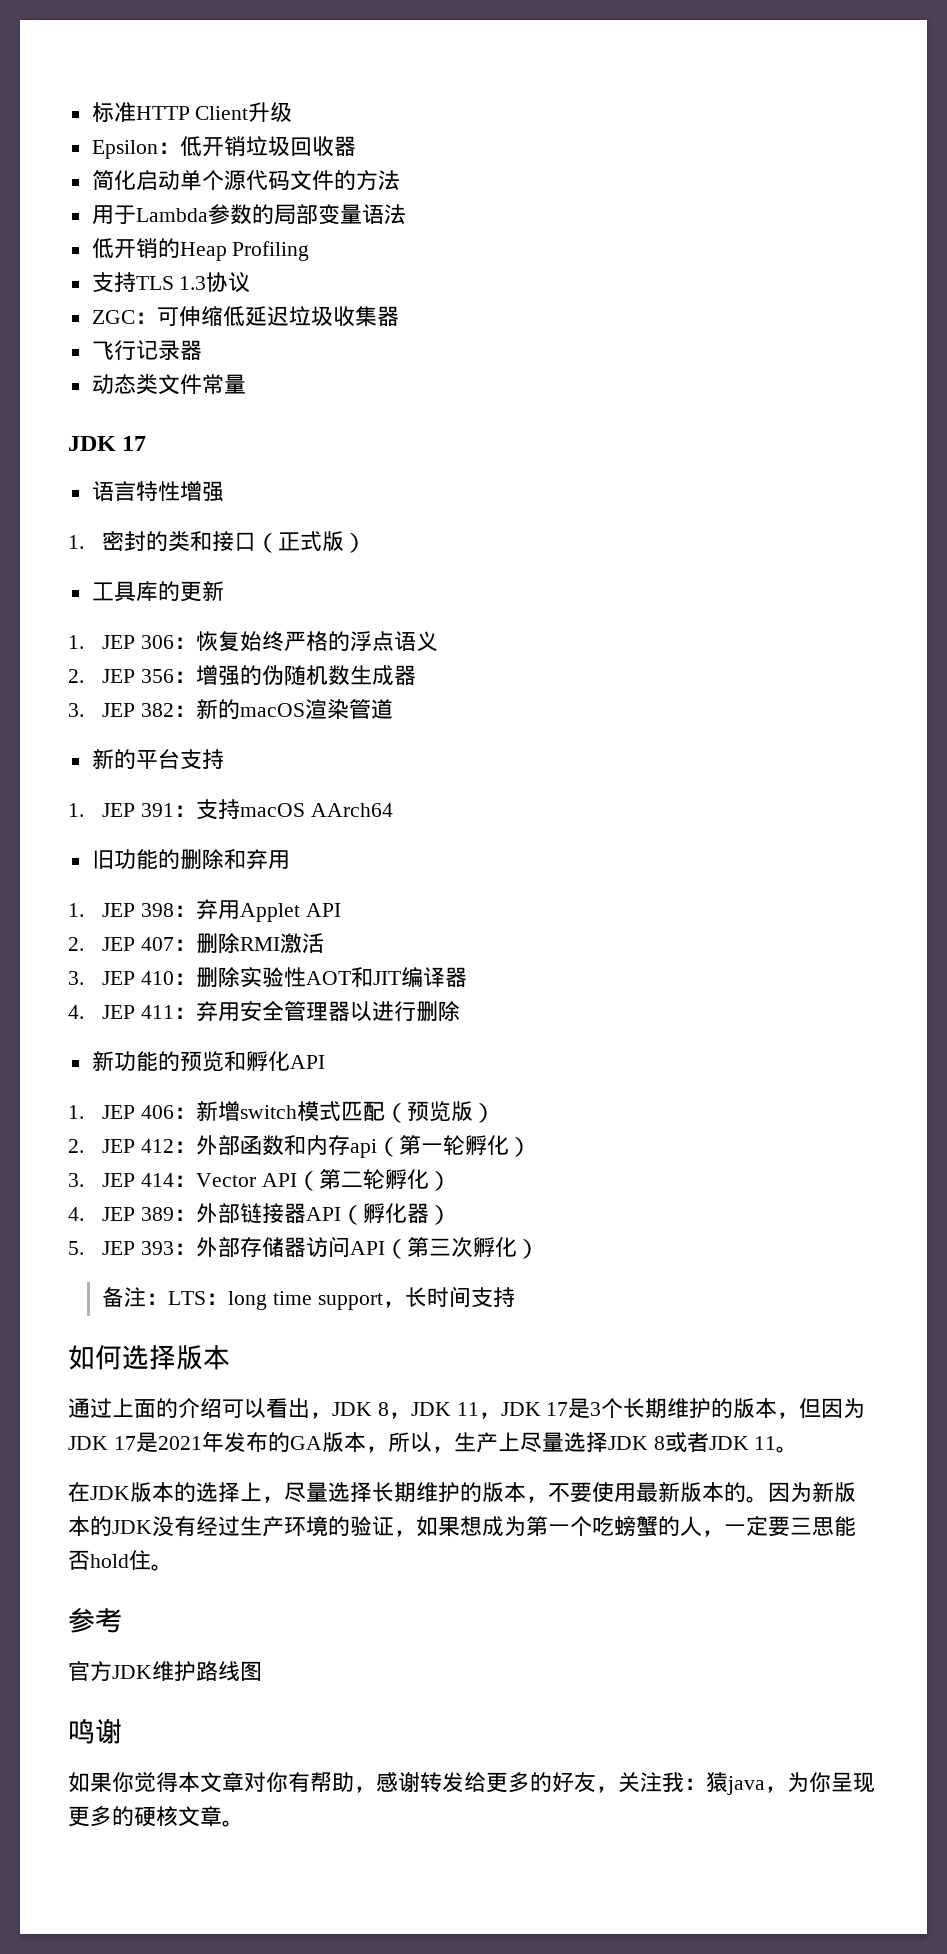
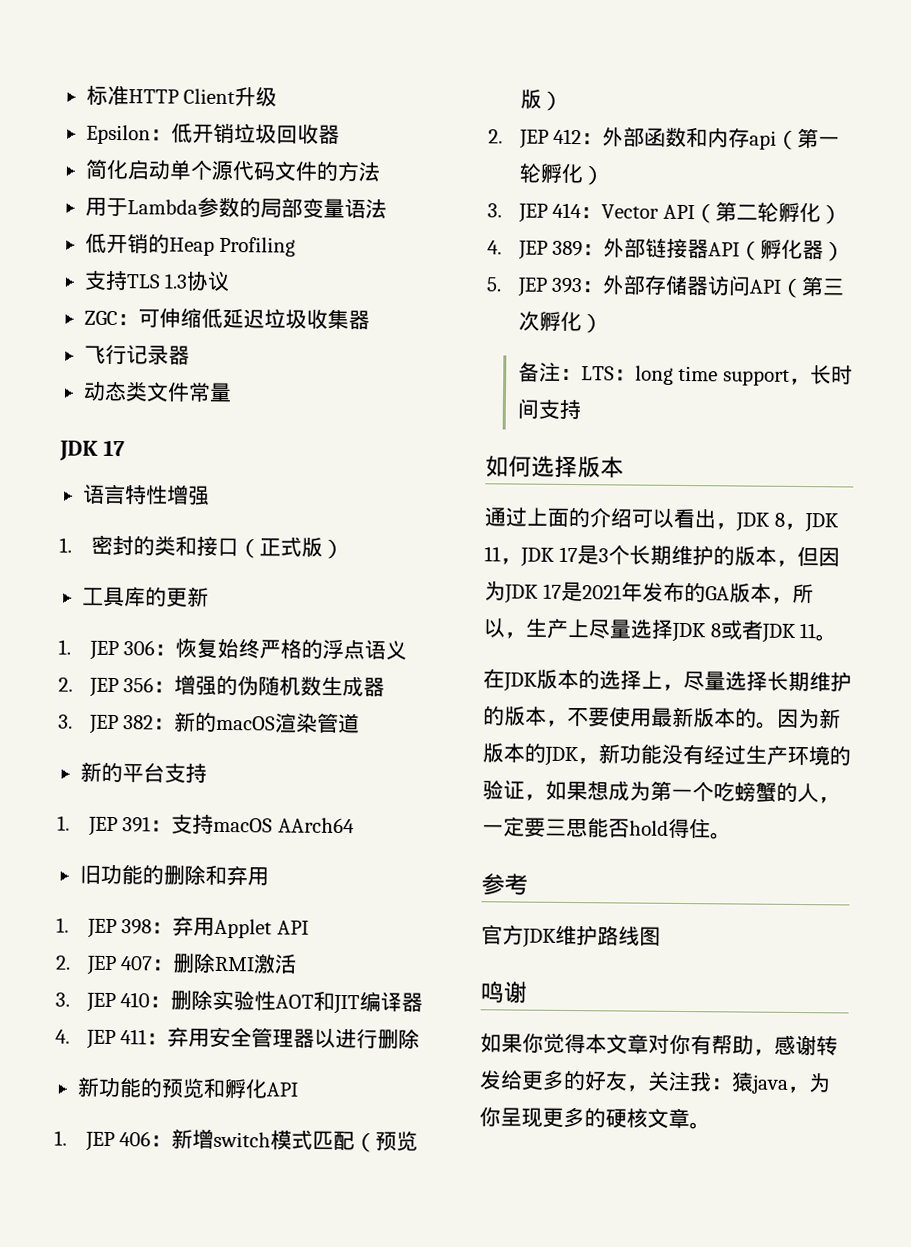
(152, 1527) none -> [577,743,662,765] ，新功能
(129, 1561) none -> [668,818,690,839] 得

